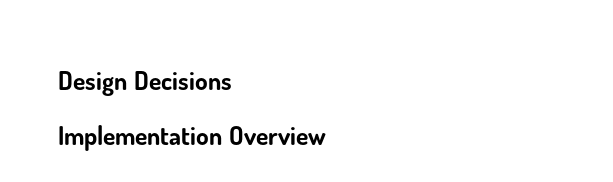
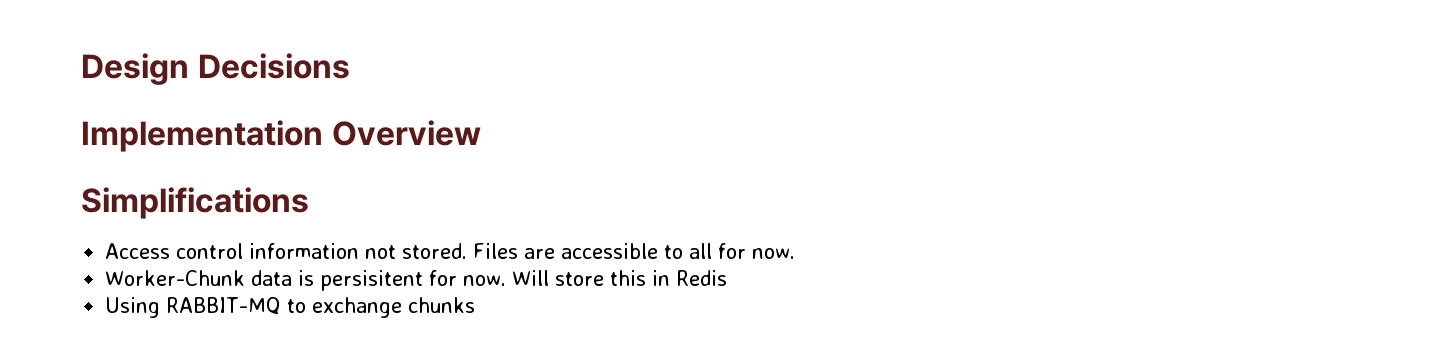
(326, 135) none -> [81,187,309,219] [105,243,796,259] [105,270,728,291] [105,297,476,318] // Simplifications // Access control information not stored. Files are accessible to all for now. // Worker-Chunk data is persisitent for now. Will store this in Redis // Using RABBIT-MQ to exchange chunks

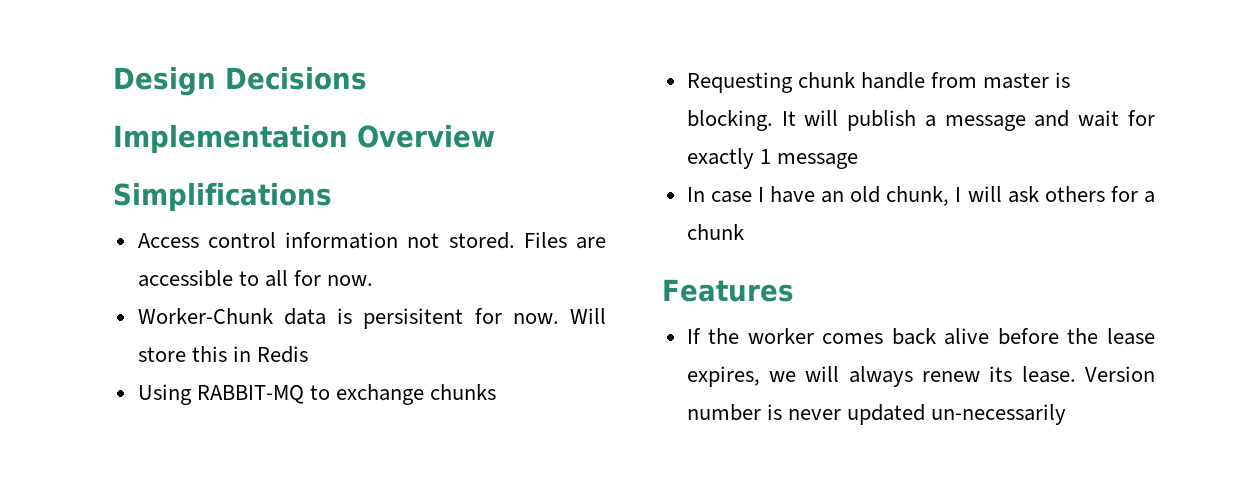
(476, 305) none -> [686,72,1071,93] [686,110,1155,131] [686,148,858,169] [686,186,1155,206] [686,224,744,240] [662,279,794,302] [686,328,1155,345] [686,366,1155,387] [686,404,1067,425] // Requesting chunk handle from master is blocking. It will publish a message and wait for exactly 1 message // In case I have an old chunk, I will ask others for a chunk // Features // If the worker comes back alive before the lease expires, we will always renew its lease. Version number is never updated un-necessarily

